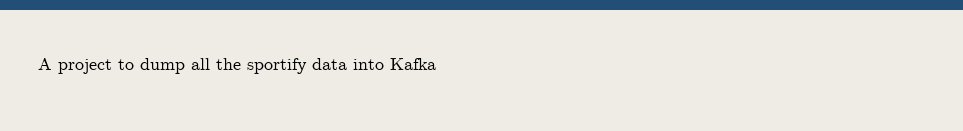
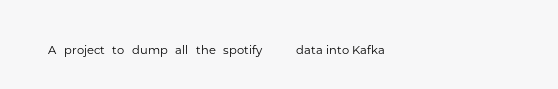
[247,58,307,74] sportify -> [223,45,263,57] spotify

